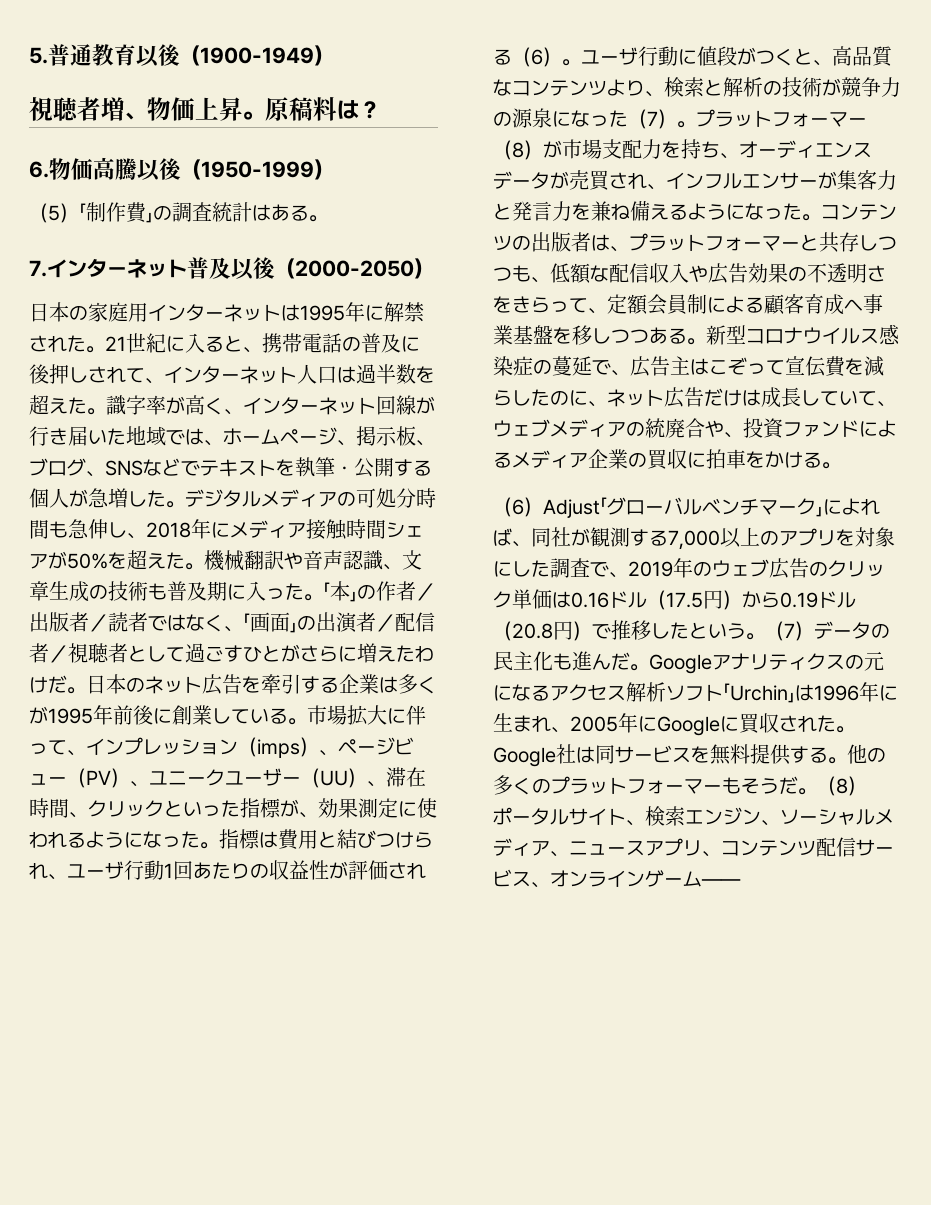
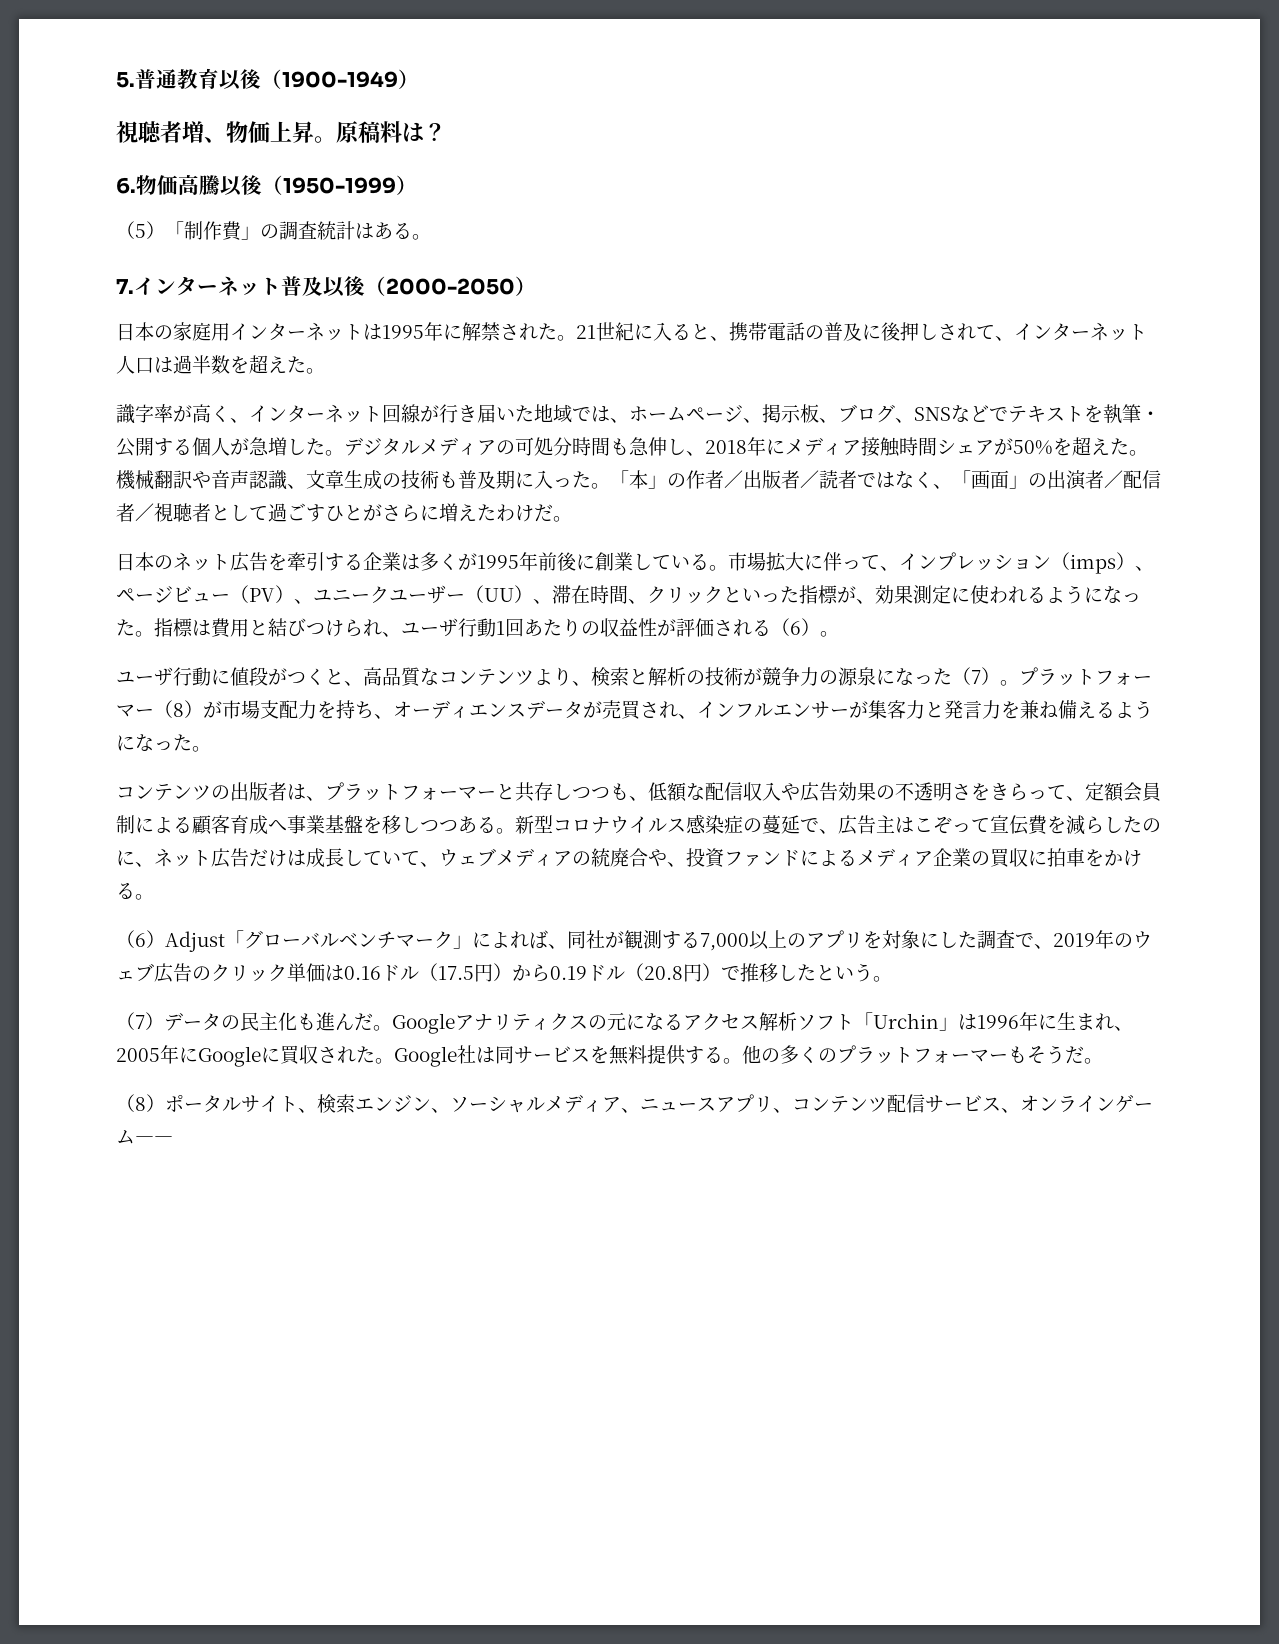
(106, 411) none -> (325, 371) //
(86, 690) none -> (572, 519) //
(581, 62) none -> (839, 634) //
(821, 217) none -> (211, 749) //
(765, 636) none -> (892, 979) //
(817, 791) none -> (1103, 1061) //

